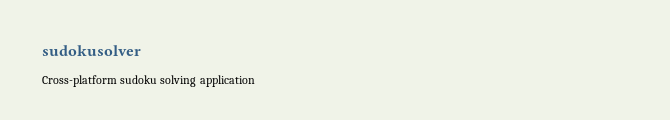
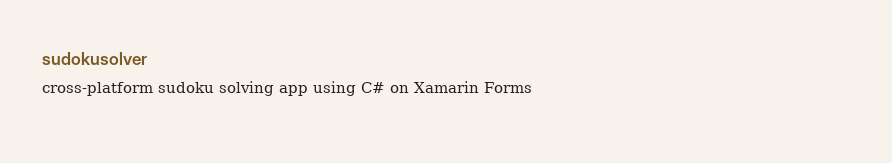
[42,75,117,87] Cross-platform -> [42,82,153,96] cross-platform
[199,75,255,87] application -> [279,81,532,96] app using C# on Xamarin Forms

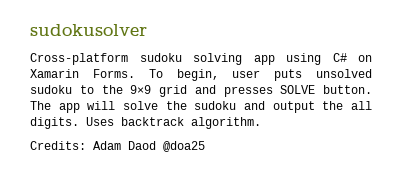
[42,82,153,96] cross-platform -> [30,53,128,65] Cross-platform
[484,82,532,93] Forms -> [92,69,372,81] [30,85,372,97] [30,101,372,113] [30,117,261,129] [30,141,205,152] Forms. To begin, user puts unsolved sudoku to the 9×9 grid and presses SOLVE button. The app will solve the sudoku and output the all digits. Uses backtrack algorithm. // Credits: Adam Daod @doa25

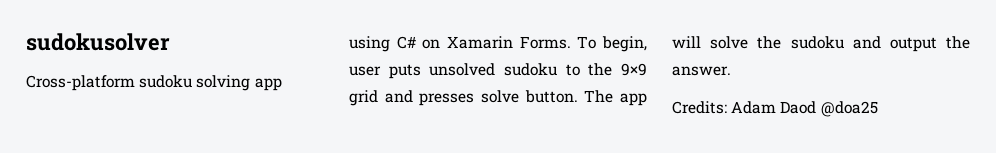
[280,85,316,94] SOLVE -> [481,90,519,103] solve
[351,101,372,110] [30,117,261,129] all digits. Uses backtrack algorithm. -> [672,66,731,76] answer.

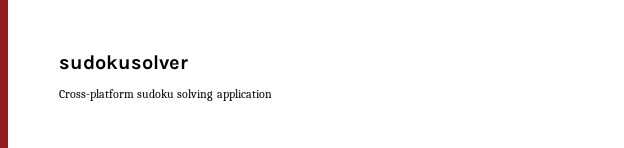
[254,78,282,91] [349,36,647,52] [349,63,647,79] [349,90,647,106] [672,36,970,52] [672,66,731,76] [672,101,878,117] app using C# on Xamarin Forms. To begin, user puts unsolved sudoku to the 9×9 grid and presses solve button. The app will solve the sudoku and output the answer. // Credits: Adam Daod @doa25 -> [216,89,272,101] application

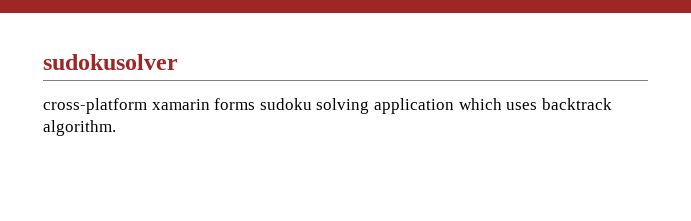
[59,89,272,101] Cross-platform sudoku solving application -> [43,98,612,114] [43,120,116,136] cross-platform xamarin forms sudoku solving application which uses backtrack algorithm.

